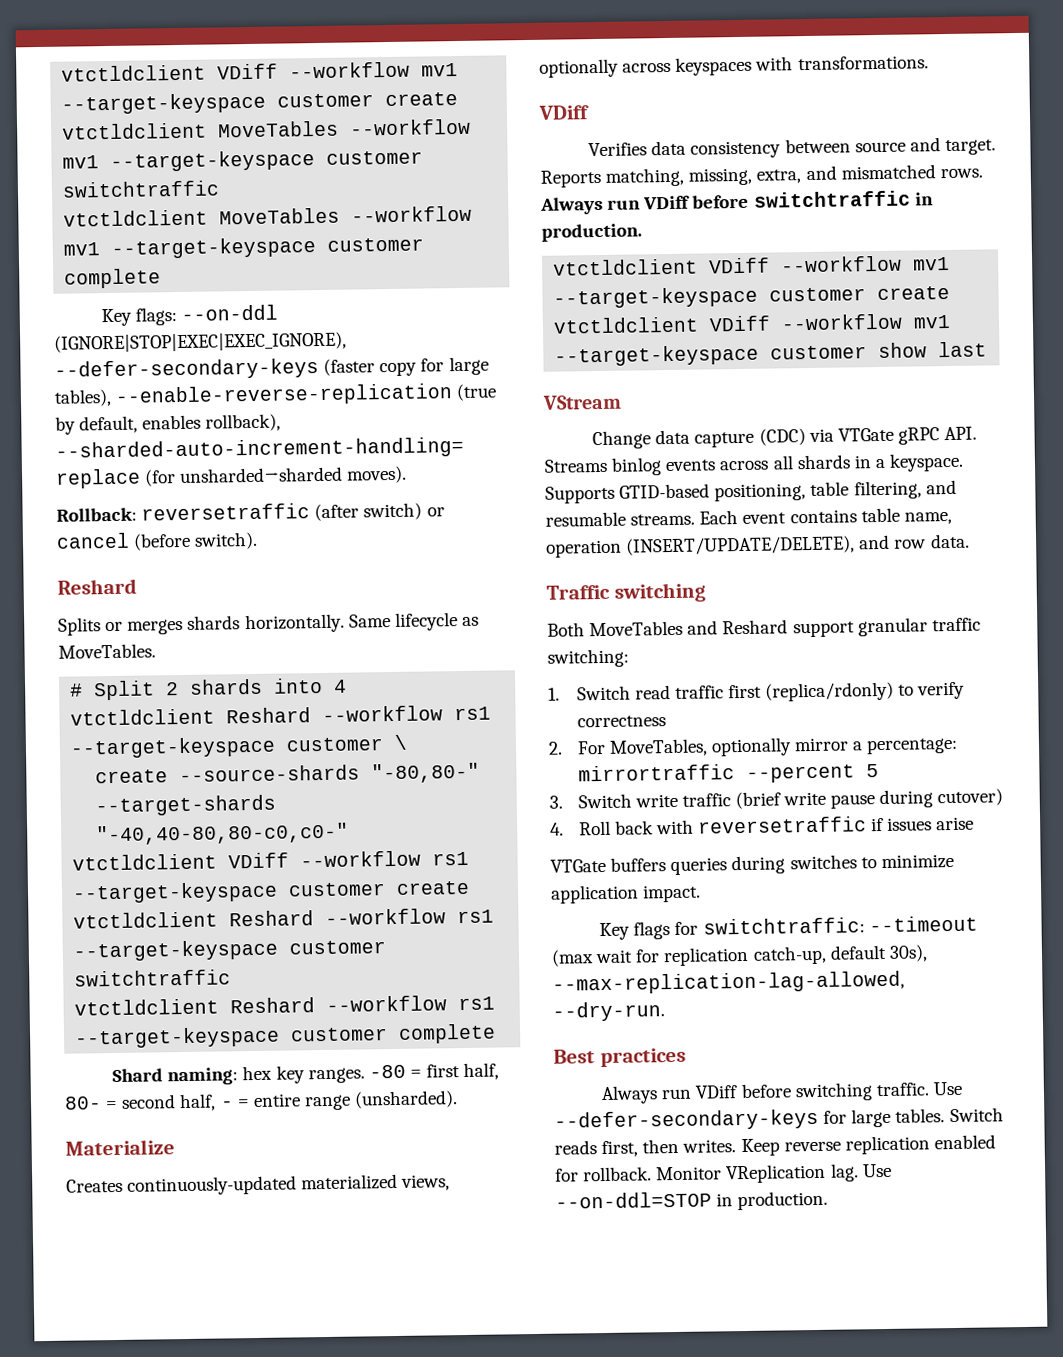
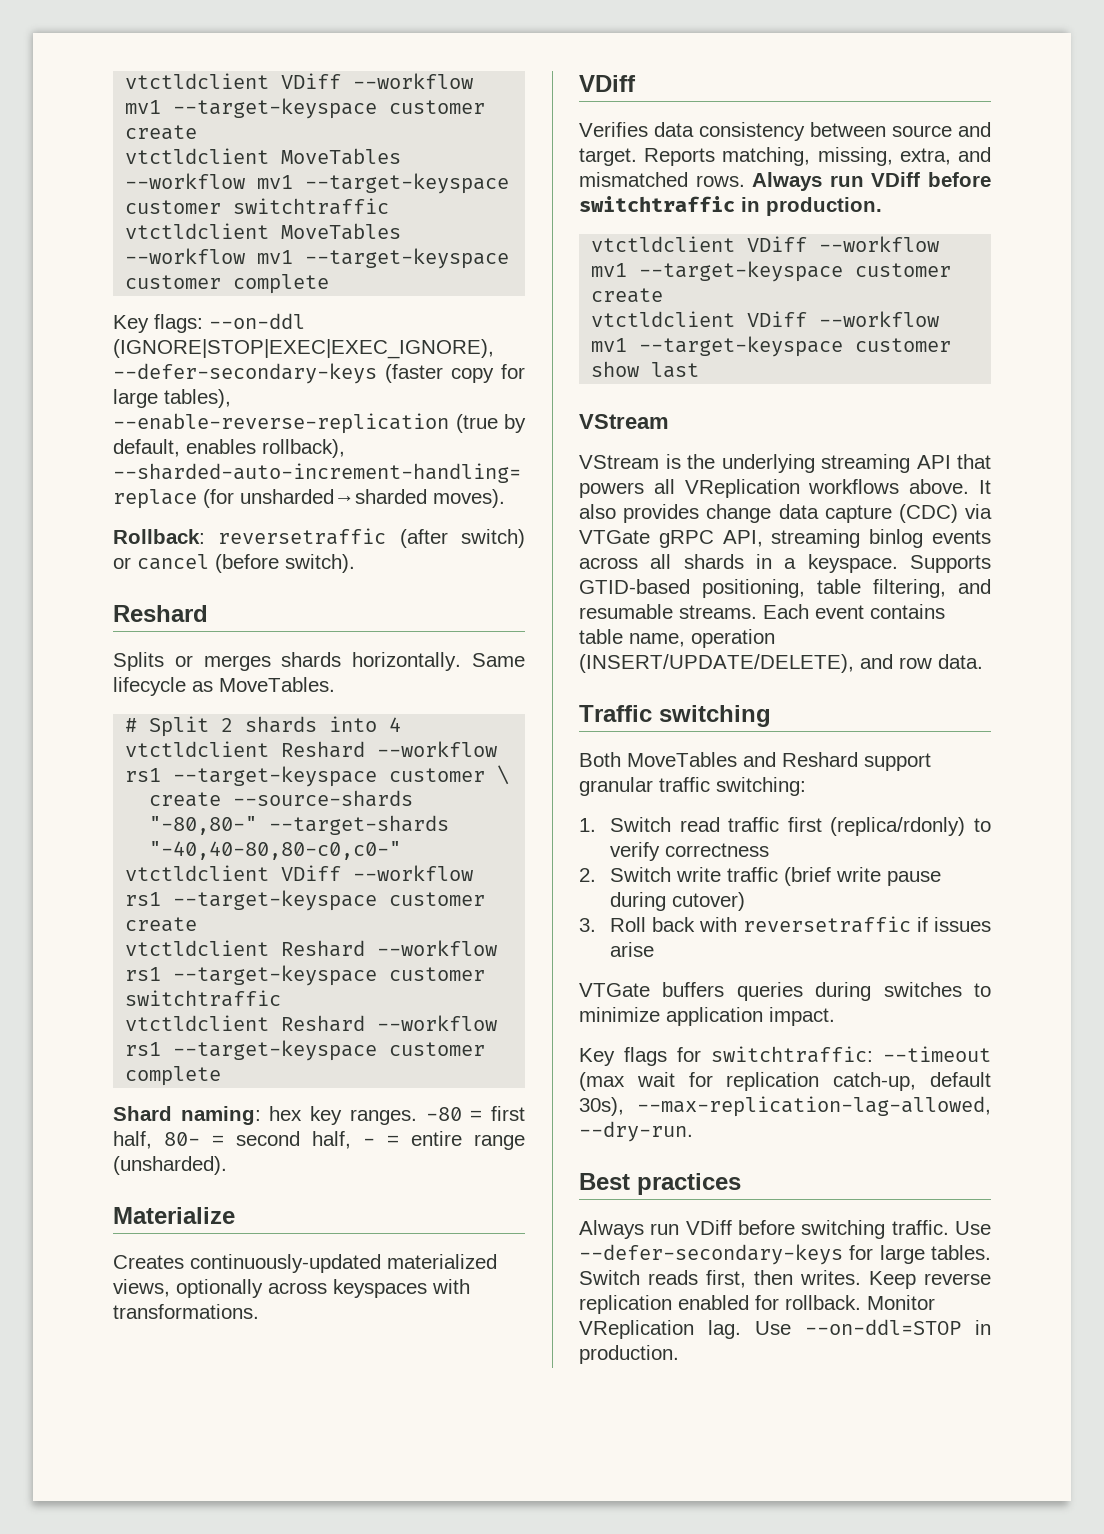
[592,430,652,450] Change -> [579,454,991,473] [579,479,991,498] [579,504,772,523] VStream is the underlying streaming API that powers all VReplication workflows above. It also provides change
[944,426,978,441] [544,458,608,473] API. Streams -> [722,529,861,548] API, streaming
[576,737,959,757] [577,764,879,783] [549,795,563,809] For MoveTables, optionally mirror a percentage: mirrortraffic --percent 5 // 3. -> (596, 875) none
[550,822,564,836] 4. -> [579,918,596,932] 3.

